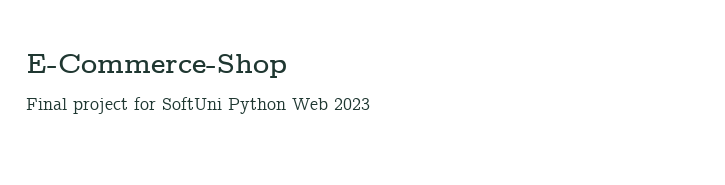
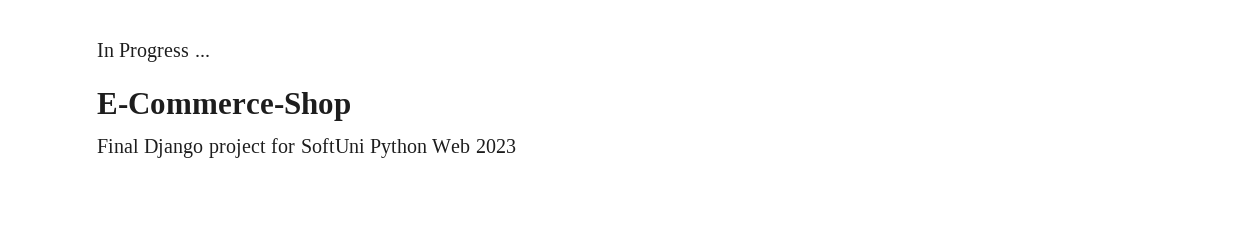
(26, 66) none -> [97,43,210,62] In Progress ... //
(67, 104) none -> [144,139,204,158] Django

